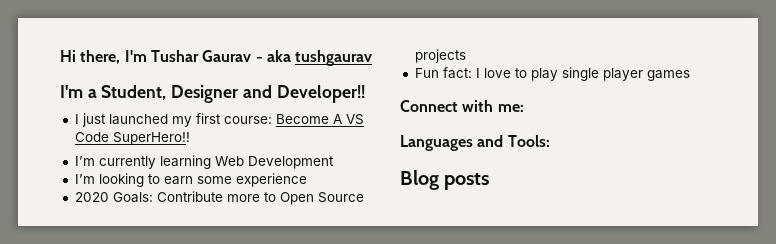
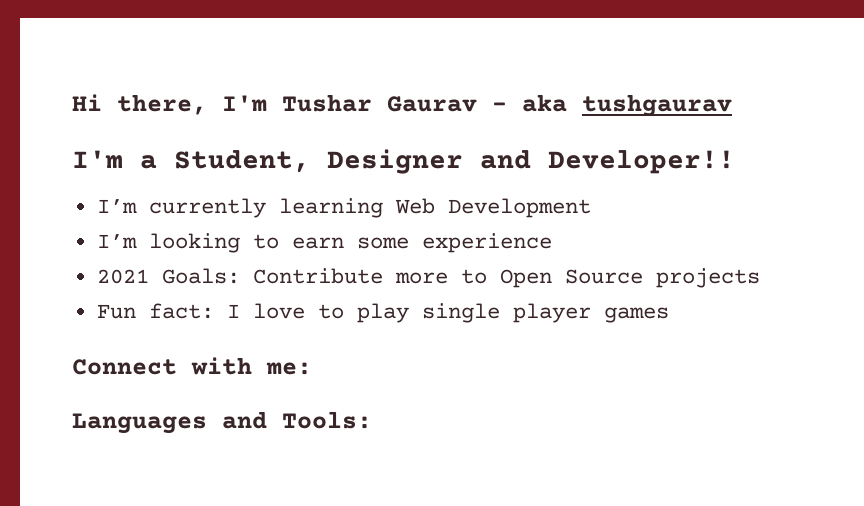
[74,113,364,127] [74,132,190,145] // I just launched my first course: Become A VS Code SuperHero!! -> (735, 162) none
[74,192,109,202] 2020 -> [96,269,149,284] 2021
[400,170,490,190] // Blog posts -> (372, 420) none

